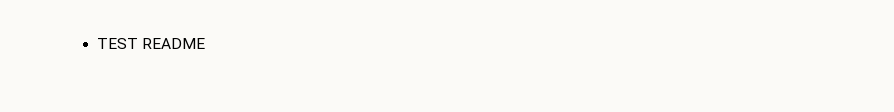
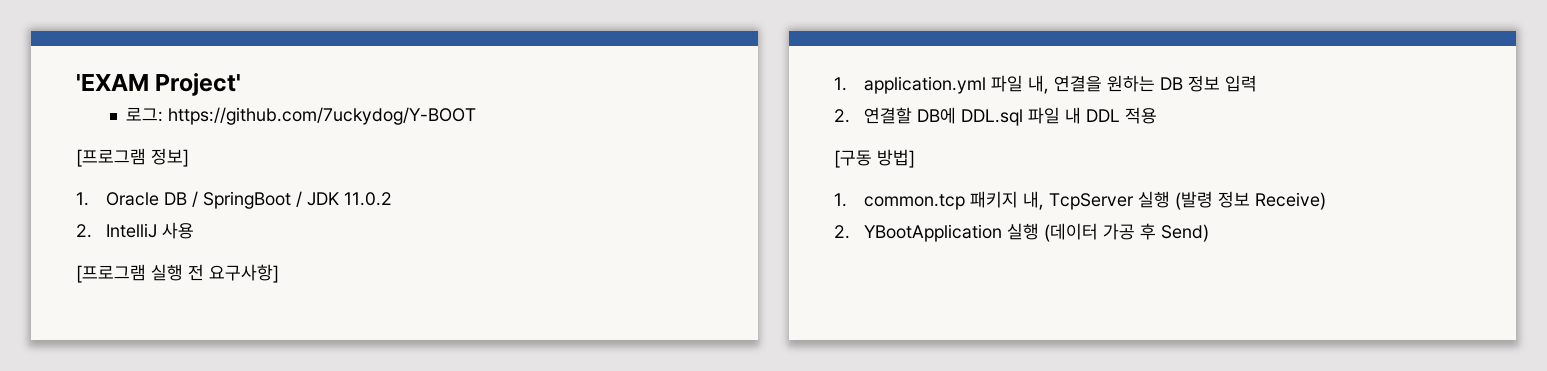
[97,38,206,49] TEST README -> [76,73,242,96] [126,107,477,125] [76,148,189,167] [76,191,393,209] [76,222,195,239] [76,264,279,283] [834,75,1258,94] [834,107,1158,126] [834,149,915,168] [834,191,1327,210] [834,223,1210,242] 'EXAM Project' // 로그: https://github.com/7uckydog/Y-BOOT // [프로그램 정보] // 1. Oracle DB / SpringBoot / JDK 11.0.2 // 2. IntelliJ 사용 // [프로그램 실행 전 요구사항] // 1. application.yml 파일 내, 연결을 원하는 DB 정보 입력 // 2. 연결할 DB에 DDL.sql 파일 내 DDL 적용 // [구동 방법] // 1. common.tcp 패키지 내, TcpServer 실행 (발령 정보 Receive) // 2. YBootApplication 실행 (데이터 가공 후 Send)

